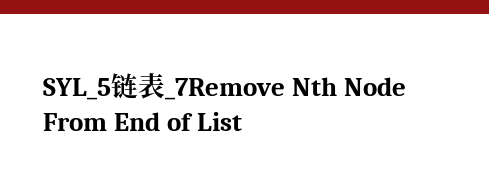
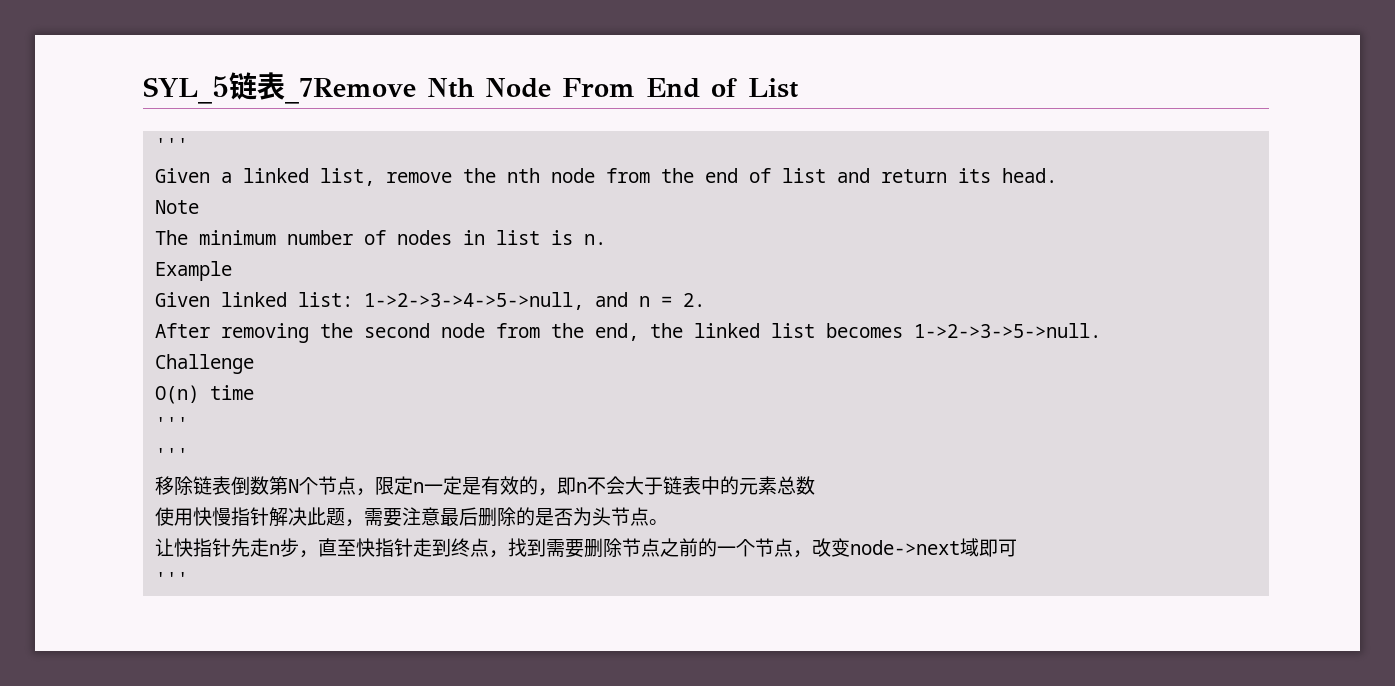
(243, 121) none -> [155,138,188,152] [155,168,1057,186] [155,200,199,214] [155,230,606,245] [155,261,232,281] [155,292,705,310] [155,323,1101,343] [155,354,254,374] [155,385,254,404] [155,417,188,431] [155,448,188,462] [155,476,815,496] [155,507,668,527] [155,538,1017,558] [155,572,188,586] // ''' // Given a linked list, remove the nth node from the end of list and return its head. // Note // The minimum number of nodes in list is n. // Example // Given linked list: 1->2->3->4->5->null, and n = 2. // After removing the second node from the end, the linked list becomes 1->2->3->5->null. // Challenge // O(n) time // ''' // ''' // 移除链表倒数第N个节点，限定n一定是有效的，即n不会大于链表中的元素总数 // 使用快慢指针解决此题，需要注意最后删除的是否为头节点。 // 让快指针先走n步，直至快指针走到终点，找到需要删除节点之前的一个节点，改变node->next域即可 // '''

